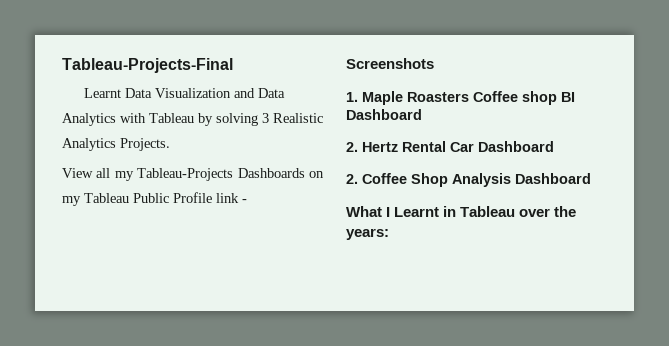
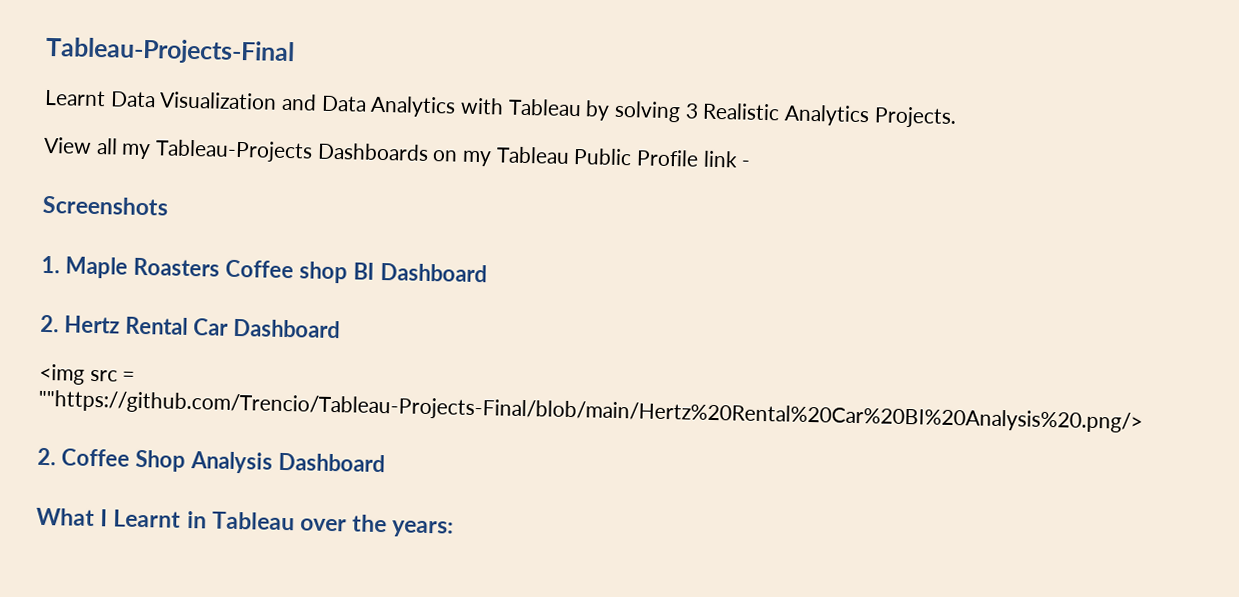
(554, 146) none -> [39,363,136,385] [38,389,1143,433] // <img src = ""https://github.com/Trencio/Tableau-Projects-Final/blob/main/Hertz%20Rental%20Car%20BI%20Analysis%20.png/>

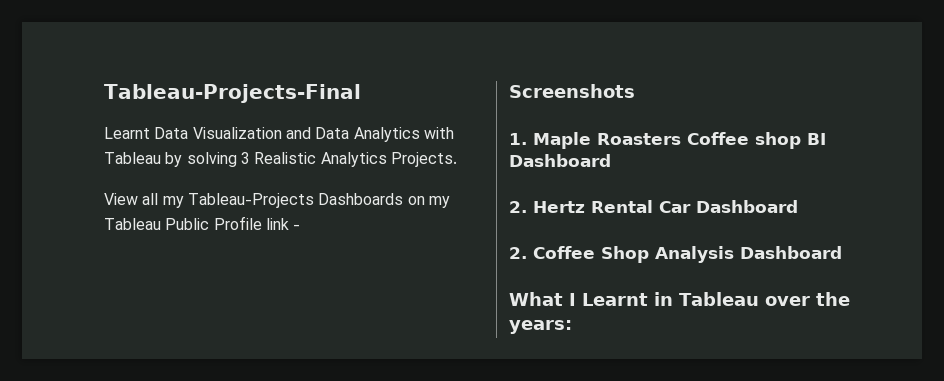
[39,363,136,385] [38,389,1143,433] // <img src = ""https://github.com/Trencio/Tableau-Projects-Final/blob/main/Hertz%20Rental%20Car%20BI%20Analysis%20.png/> -> (798, 206) none

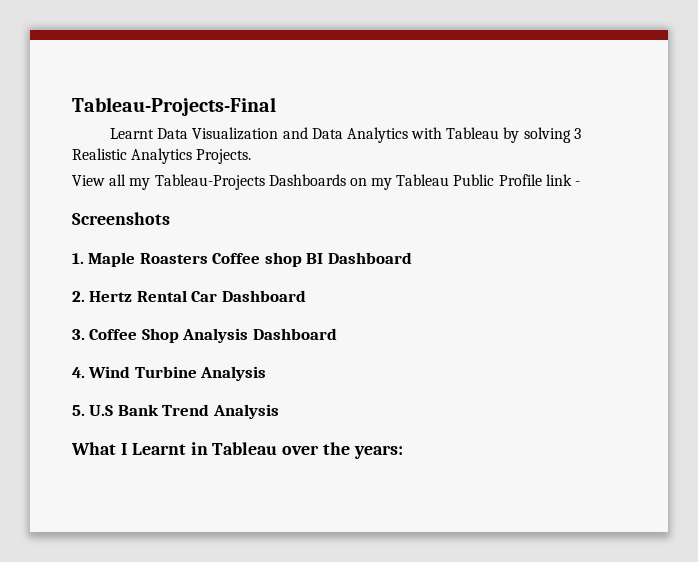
[509,247,527,259] 2. -> [72,329,85,340] 3.
(842, 252) none -> [72,366,267,381] [72,404,279,419] // 4. Wind Turbine Analysis // 5. U.S Bank Trend Analysis

